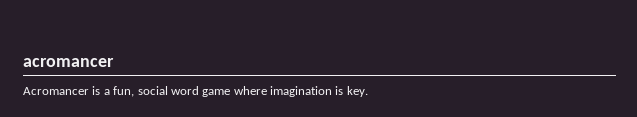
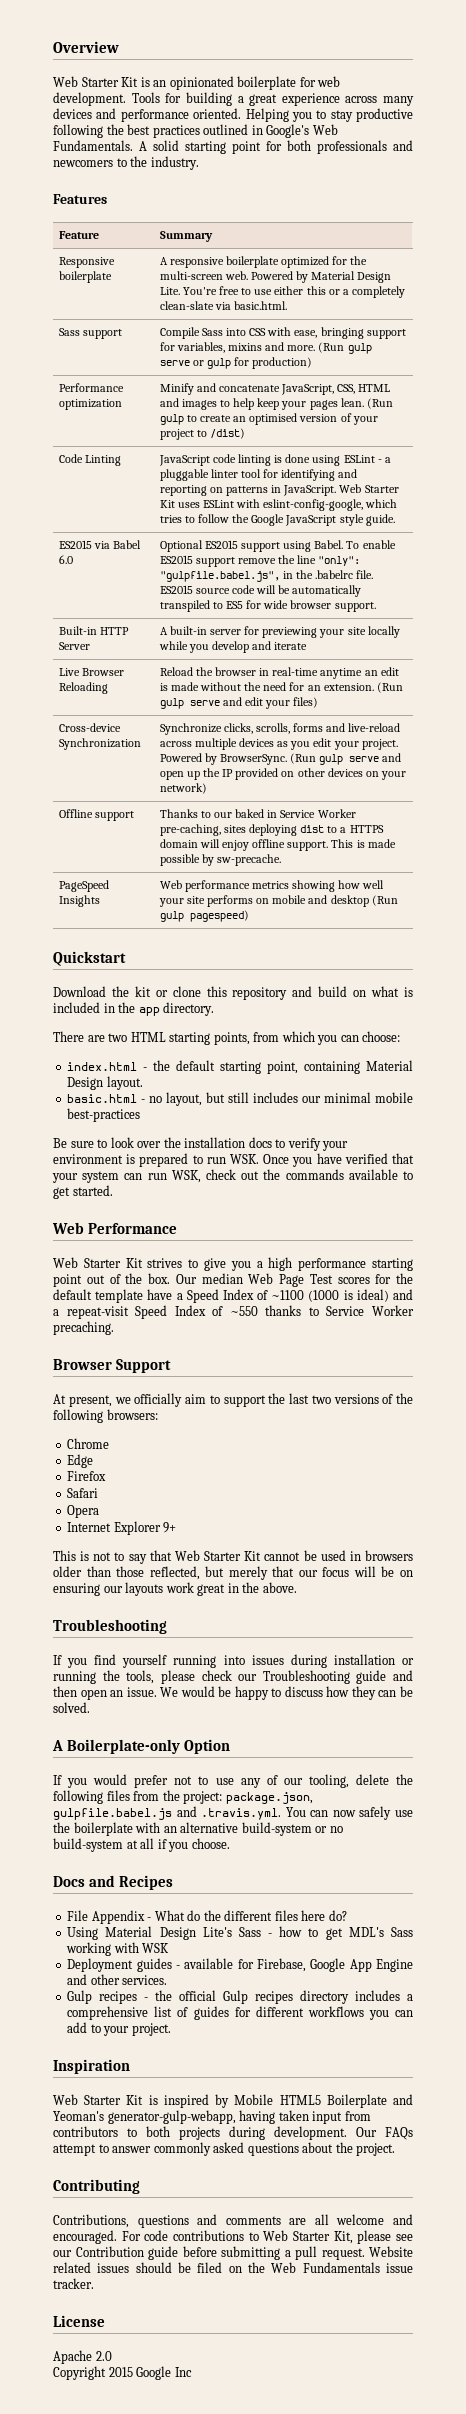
[23,58,114,67] [23,86,368,97] acromancer // Acromancer is a fun, social word game where imagination is key. -> [53,41,119,53] [53,76,341,90] [53,92,414,106] [53,108,413,122] [53,124,338,138] [53,140,413,154] [53,156,199,170] [53,194,107,204] [58,231,99,239] [159,231,213,242] [58,257,115,268] [58,271,112,283] [159,256,368,268] [159,271,392,283] [159,286,405,298] [159,301,288,310] [58,328,123,339] [159,327,406,339] [159,342,372,354] [159,357,313,369] [58,383,124,392] [58,399,122,410] [159,383,391,395] [159,398,393,410] [159,413,378,425] [159,428,246,440] [58,454,122,466] [158,454,391,466] [159,469,358,481] [159,484,399,496] [159,499,398,511] [159,514,395,526] [58,540,142,549] [58,555,73,564] [159,540,396,552] [159,555,361,567] [159,570,374,582] [159,585,362,597] [159,600,376,612] [58,626,130,635] [58,642,90,650] [159,626,400,638] [158,641,308,653] [58,668,125,676] [58,682,108,694] [159,667,399,679] [159,682,403,693] [159,697,319,709] [58,723,121,732] [58,738,141,750] [159,723,401,735] [159,738,398,750] [159,753,402,765] [159,768,406,780] [159,783,207,794] [58,809,135,821] [159,809,356,818] [159,824,384,836] [159,839,396,851] [159,854,282,866] [58,880,109,892] [58,895,100,907] [159,880,385,892] [158,895,398,907] [159,910,249,922] [53,951,126,966] [53,986,414,1000] [53,1002,215,1016] [53,1031,401,1045] [67,1060,413,1074] [67,1076,143,1090] [67,1092,413,1106] [67,1108,141,1122] [53,1137,349,1151] [53,1153,414,1167] [52,1169,413,1183] [53,1185,113,1199] [52,1222,178,1234] [53,1257,414,1271] [53,1273,413,1287] [53,1289,414,1303] [53,1305,415,1319] [53,1321,114,1335] [53,1359,172,1373] [53,1393,413,1407] [53,1409,158,1423] [67,1438,110,1449] [67,1454,94,1468] [67,1471,107,1481] [67,1488,99,1498] [67,1505,100,1518] [67,1521,177,1535] [53,1550,413,1564] [53,1566,413,1580] [53,1582,297,1596] [53,1619,167,1634] [53,1654,414,1668] [53,1670,413,1684] [53,1686,414,1700] [53,1702,90,1713] [52,1739,231,1754] [53,1774,413,1788] [53,1790,313,1804] [53,1806,413,1820] [53,1822,343,1836] [53,1838,230,1852] [53,1875,174,1890] [67,1910,347,1924] [67,1926,413,1940] [66,1942,170,1956] [67,1958,413,1972] [67,1974,168,1985] [67,1990,414,2004] [67,2006,413,2020] [67,2022,171,2036] [53,2059,130,2074] [53,2094,414,2108] [53,2110,371,2124] [53,2126,413,2140] [53,2142,396,2156] [53,2179,140,2194] [53,2214,413,2228] [53,2230,413,2244] [53,2246,413,2260] [53,2262,414,2273] [53,2278,94,2289] [53,2315,105,2327] [53,2350,112,2364] [53,2366,192,2380] Overview // Web Starter Kit is an opinionated boilerplate for web development. Tools for building a great experience across many devices and performance oriented. Helping you to stay productive following the best practices outlined in Google's Web Fundamentals. A solid starting point for both professionals and newcomers to the industry. // Features // Feature | Summary // Responsive boilerplate | A responsive boilerplate optimized for the multi-screen web. Powered by Material Design Lite. You're free to use either this or a completely clean-slate via basic.html. // Sass support | Compile Sass into CSS with ease, bringing support for variables, mixins and more. (Run gulp serve or gulp for production) // Performance optimization | Minify and concatenate JavaScript, CSS, HTML and images to help keep your pages lean. (Run gulp to create an optimised version of your project to /dist) // Code Linting | JavaScript code linting is done using ESLint - a pluggable linter tool for identifying and reporting on patterns in JavaScript. Web Starter Kit uses ESLint with eslint-config-google, which tries to follow the Google JavaScript style guide. // ES2015 via Babel 6.0 | Optional ES2015 support using Babel. To enable ES2015 support remove the line "only": "gulpfile.babel.js", in the .babelrc file. ES2015 source code will be automatically transpiled to ES5 for wide browser support. // Built-in HTTP Server | A built-in server for previewing your site locally while you develop and iterate // Live Browser Reloading | Reload the browser in real-time anytime an edit is made without the need for an extension. (Run gulp serve and edit your files) // Cross-device Synchronization | Synchronize clicks, scrolls, forms and live-reload across multiple devices as you edit your project. Powered by BrowserSync. (Run gulp serve and open up the IP provided on other devices on your network) // Offline support | Thanks to our baked in Service Worker pre-caching, sites deploying dist to a HTTPS domain will enjoy offline support. This is made possible by sw-precache. // PageSpeed Insights | Web performance metrics showing how well your site performs on mobile and desktop (Run gulp pagespeed) // Quickstart // Download the kit or clone this repository and build on what is included in the app directory. // There are two HTML starting points, from which you can choose: // index.html - the default starting point, containing Material Design layout. // basic.html - no layout, but still includes our minimal mobile best-practices // Be sure to look over the installation docs to verify your environment is prepared to run WSK. Once you have verified that your system can run WSK, check out the commands available to get started. // Web Performance // Web Starter Kit strives to give you a high performance starting point out of the box. Our median Web Page Test scores for the default template have a Speed Index of ~1100 (1000 is ideal) and a repeat-visit Speed Index of ~550 thanks to Service Worker precaching. // Browser Support // At present, we officially aim to support the last two versions of the following browsers: // Chrome // Edge // Firefox // Safari // Opera // Internet Explorer 9+ // This is not to say that Web Starter Kit cannot be used in browsers older than those reflected, but merely that our focus will be on ensuring our layouts work great in the above. // Troubleshooting // If you find yourself running into issues during installation or running the tools, please check our Troubleshooting guide and then open an issue. We would be happy to discuss how they can be solved. // A Boilerplate-only Option // If you would prefer not to use any of our tooling, delete the following files from the project: package.json, gulpfile.babel.js and .travis.yml. You can now safely use the boilerplate with an alternative build-system or no build-system at all if you choose. // Docs and Recipes // File Appendix - What do the different files here do? // Using Material Design Lite's Sass - how to get MDL's Sass working with WSK // Deployment guides - available for Firebase, Google App Engine and other services. // Gulp recipes - the official Gulp recipes directory includes a comprehensive list of guides for different workflows you can add to your project. // Inspiration // Web Starter Kit is inspired by Mobile HTML5 Boilerplate and Yeoman's generator-gulp-webapp, having taken input from contributors to both projects during development. Our FAQs attempt to answer commonly asked questions about the project. // Contributing // Contributions, questions and comments are all welcome and encouraged. For code contributions to Web Starter Kit, please see our Contribution guide before submitting a pull request. Website related issues should be filed on the Web Fundamentals issue tracker. // License // Apache 2.0 // Copyright 2015 Google Inc

